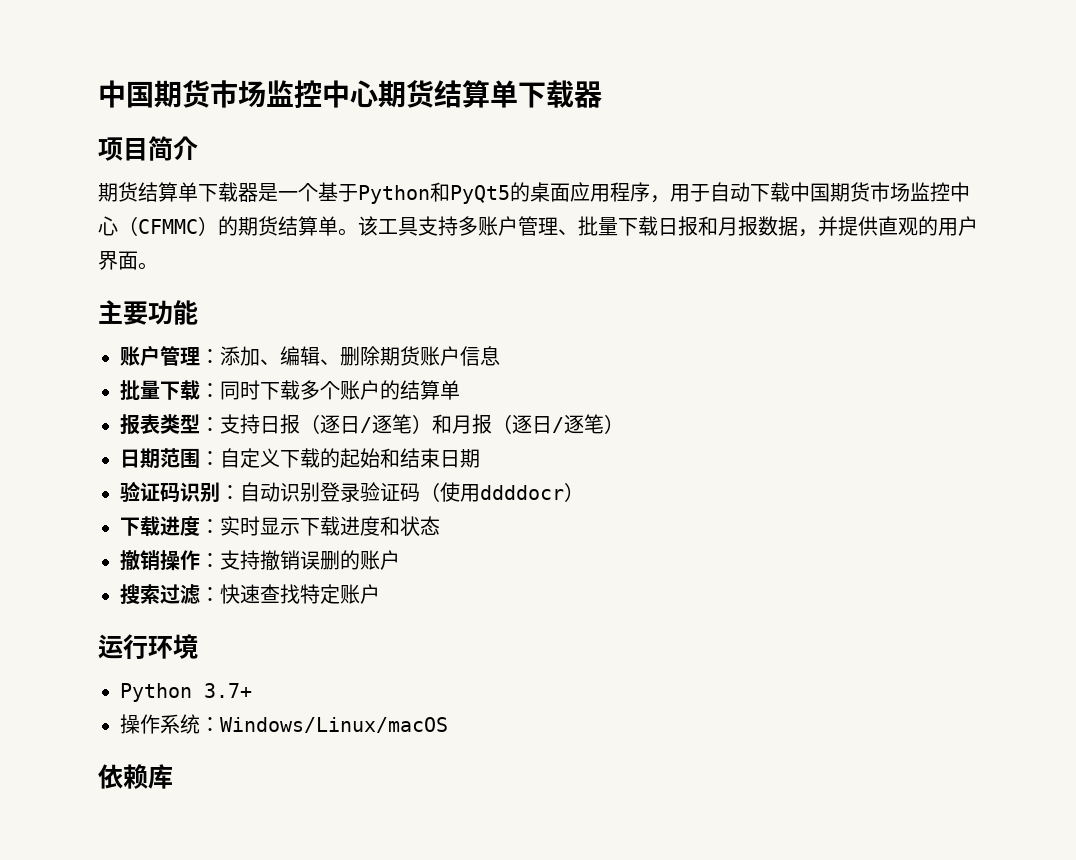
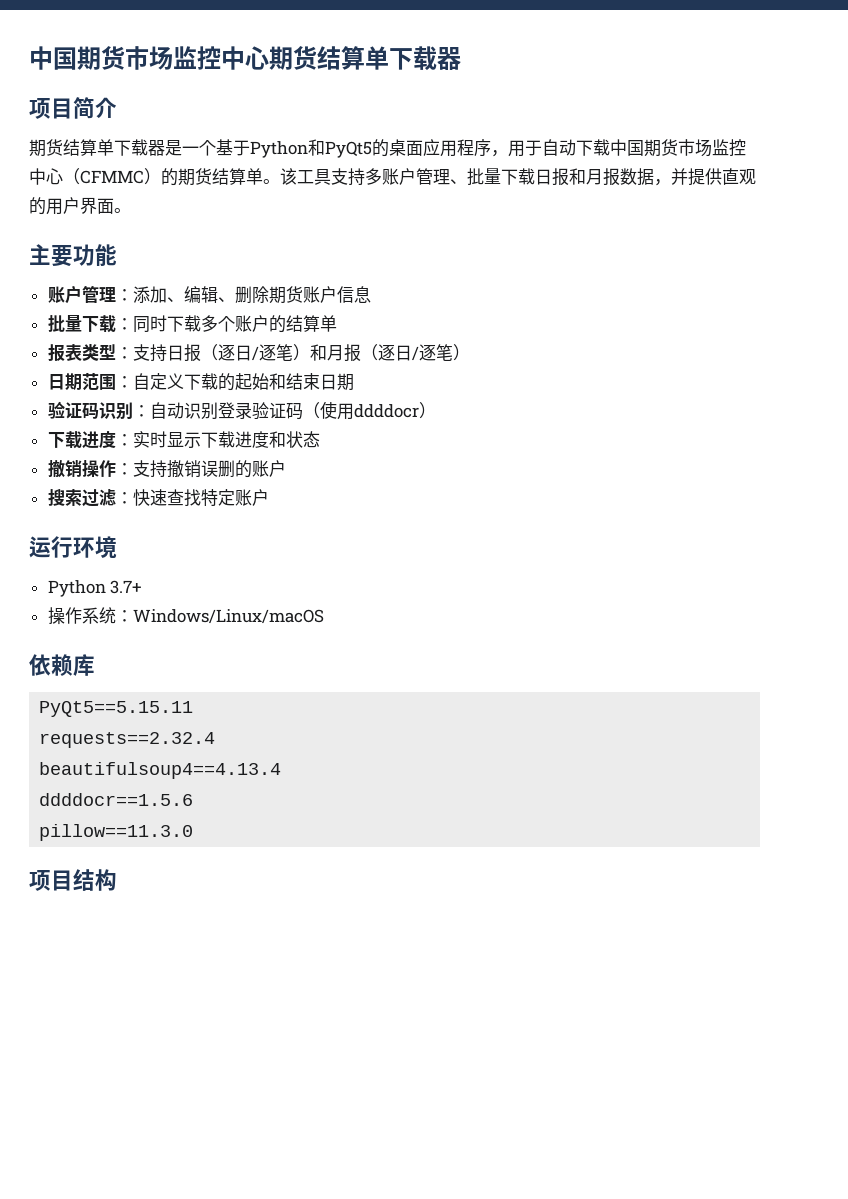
(173, 776) none -> [39,701,194,717] [39,732,216,748] [39,762,282,779] [39,793,194,806] [39,824,194,841] [29,869,117,891] // PyQt5==5.15.11 // requests==2.32.4 // beautifulsoup4==4.13.4 // ddddocr==1.5.6 // pillow==11.3.0 // 项目结构

